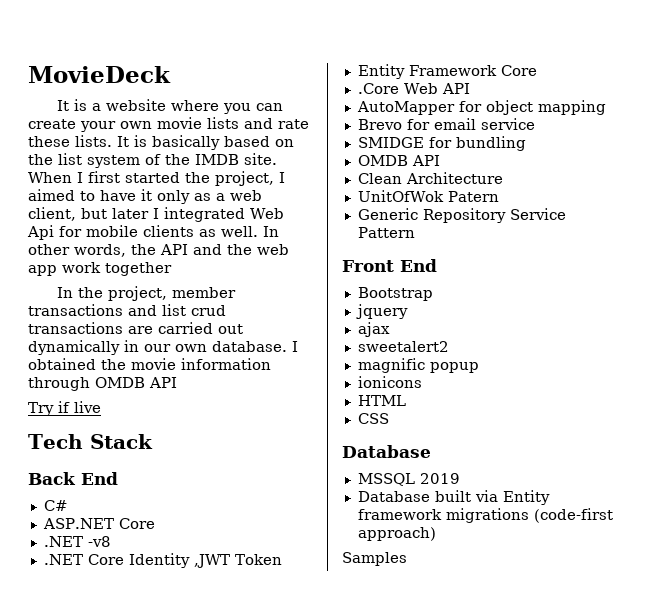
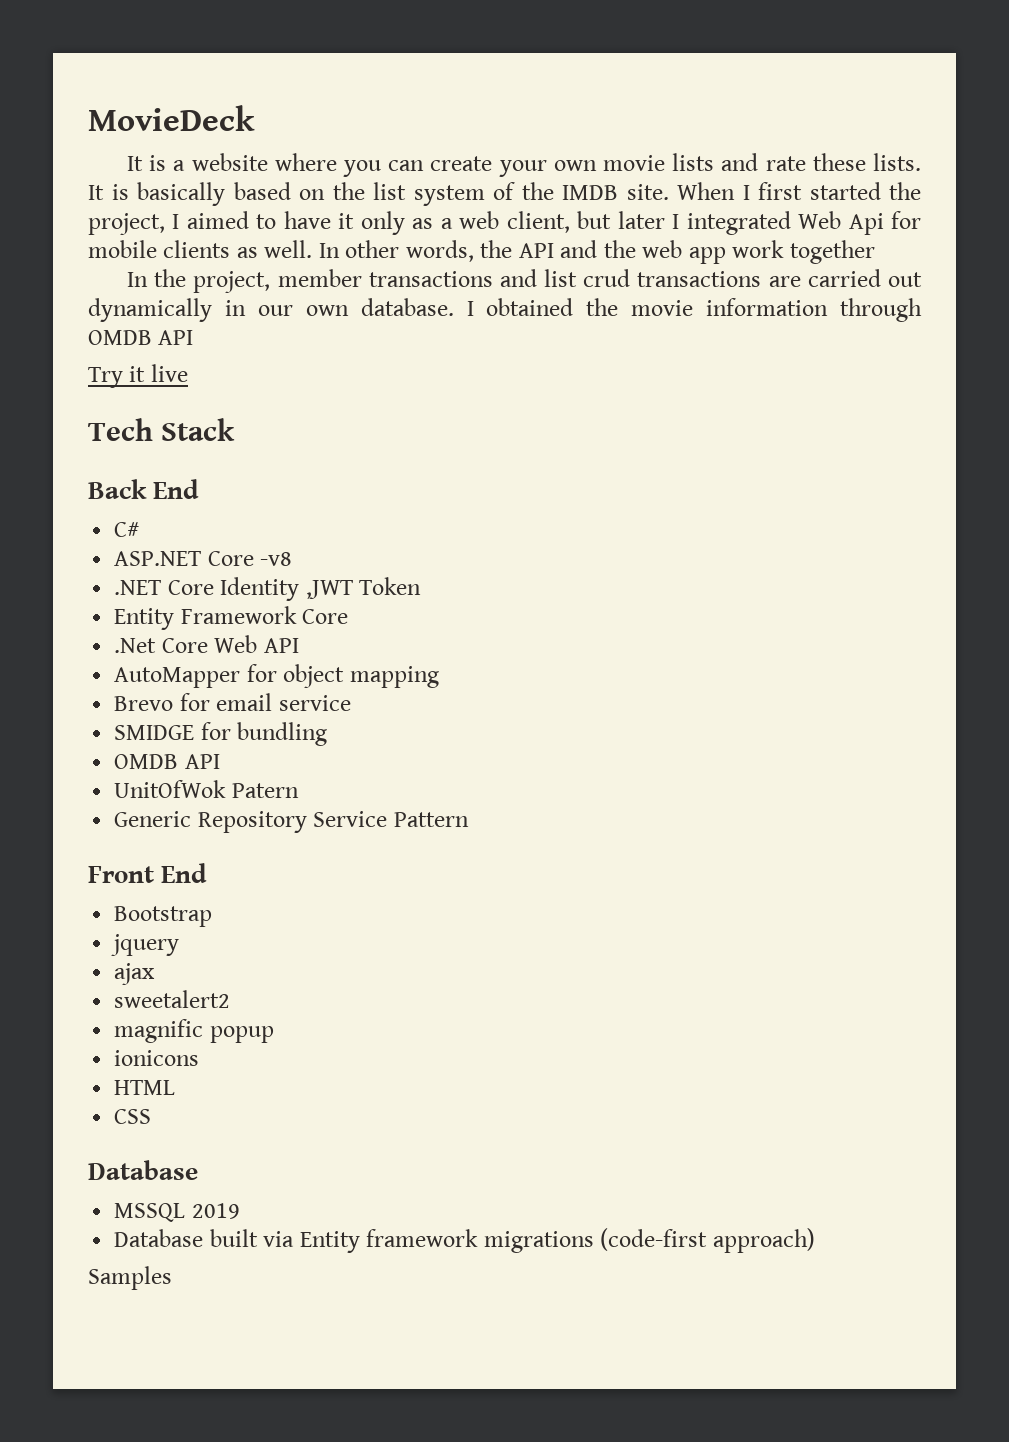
[58,401,70,413] if -> [129,366,146,382] it
[43,536,83,547] // .NET -> (254, 558) none
[357,83,399,94] .Core -> [114,638,208,653] .Net Core
[357,172,503,184] // Clean Architecture -> (220, 761) none

